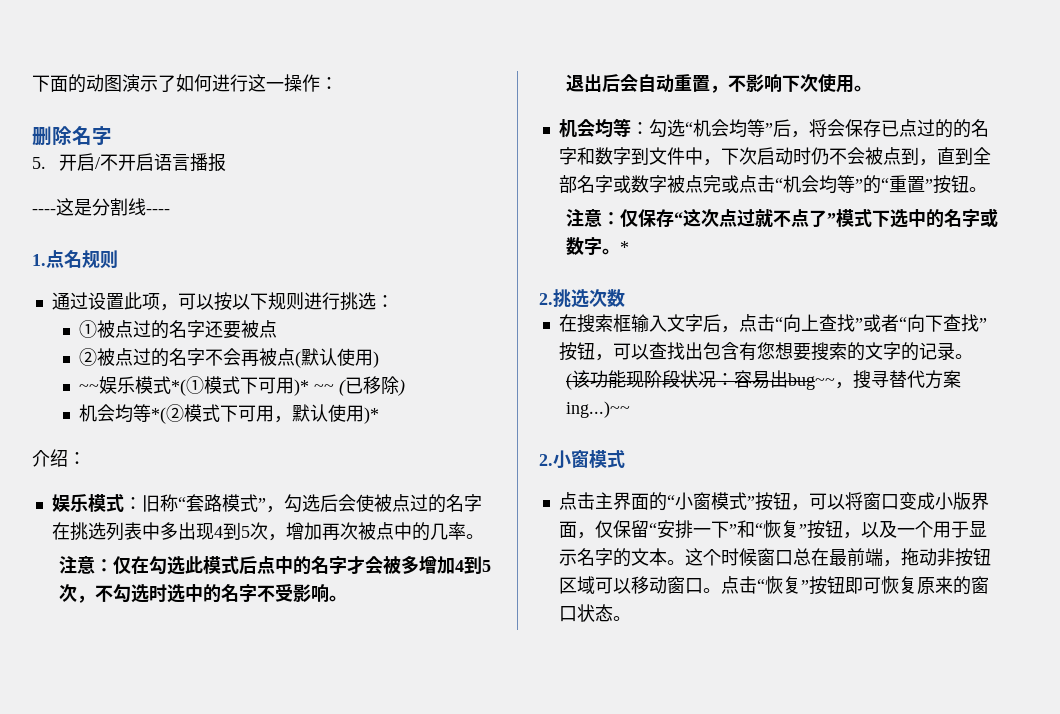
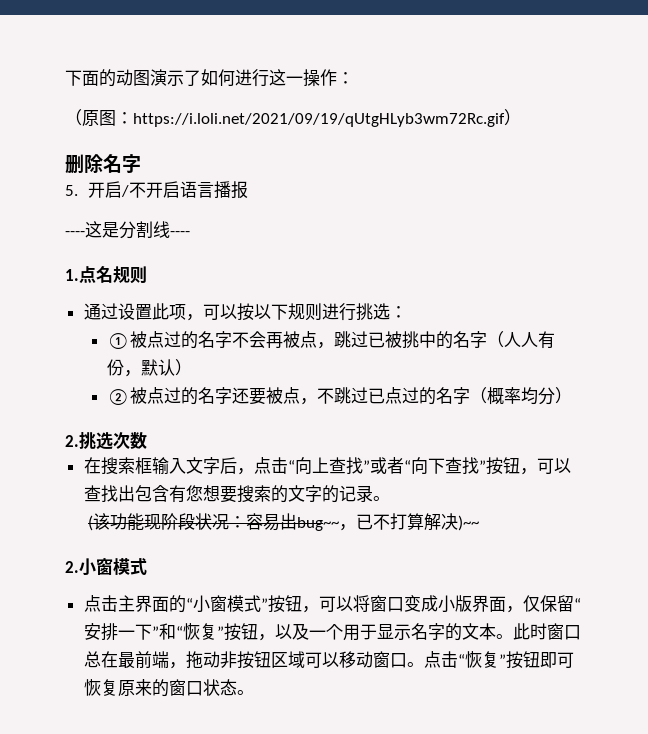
(338, 83) none -> [65,109,521,127] // （原图：https://i.loli.net/2021/09/19/qUtgHLyb3wm72Rc.gif）
[205,320,278,339] [79,348,380,368] [79,376,406,396] [79,404,380,424] [32,449,86,467] [51,494,482,513] [51,522,484,541] [59,555,492,575] [59,583,348,603] [566,74,873,93] [558,118,989,138] [558,147,991,166] [558,175,987,194] [566,208,999,228] [566,237,630,255] 还要被点 // ②被点过的名字不会再被点(默认使用) // ~~娱乐模式*(①模式下可用)* ~~ (已移除) // 机会均等*(②模式下可用，默认使用)* // 介绍： // 娱乐模式：旧称“套路模式”，勾选后会使被点过的名字在挑选列表中多出现4到5次，增加再次被点中的几率。 // 注意：仅在勾选此模式后点中的名字才会被多增加4到5次，不勾选时选中的名字不受影响。 // 退出后会自动重置，不影响下次使用。 // 机会均等：勾选“机会均等”后，将会保存已点过的的名字和数字到文件中，下次启动时仍不会被点到，直到全部名字或数字被点完或点击“机会均等”的“重置”按钮。 // 注意：仅保存“这次点过就不点了”模式下选中的名字或数字。* -> [232,331,556,349] [107,359,193,377] [107,387,573,405] 不会再被点，跳过已被挑中的名字（人人有份，默认） // ②被点过的名字还要被点，不跳过已点过的名字（概率均分）
[853,370,962,389] [566,401,631,418] 搜寻替代方案ing...)~~ -> [356,513,480,531] 已不打算解决)~~
[684,548,757,566] 这个时候 -> [512,623,547,640] 此时

